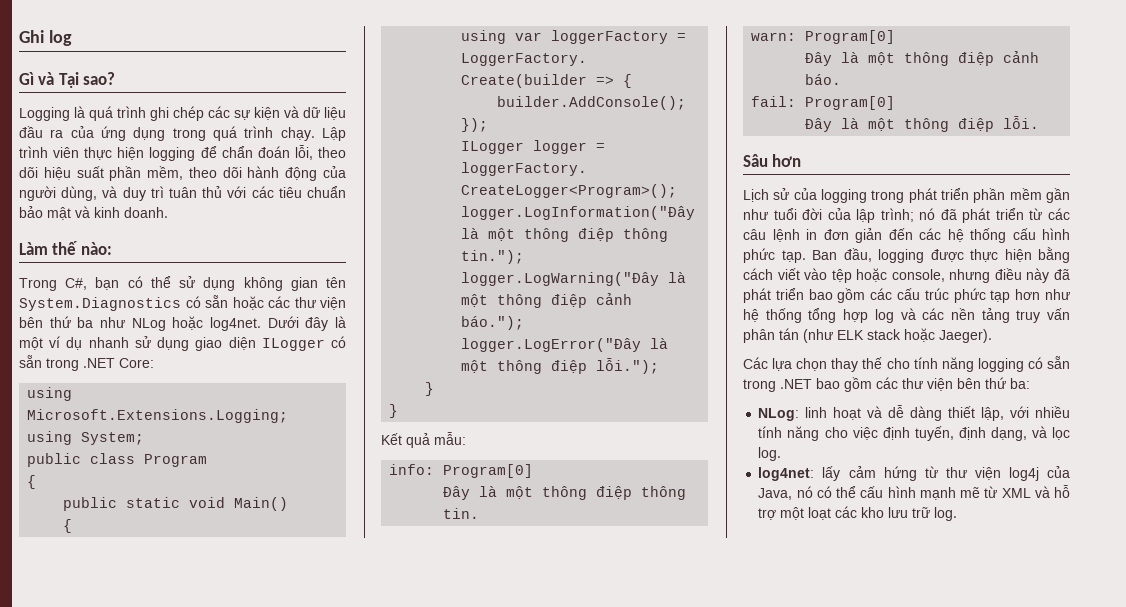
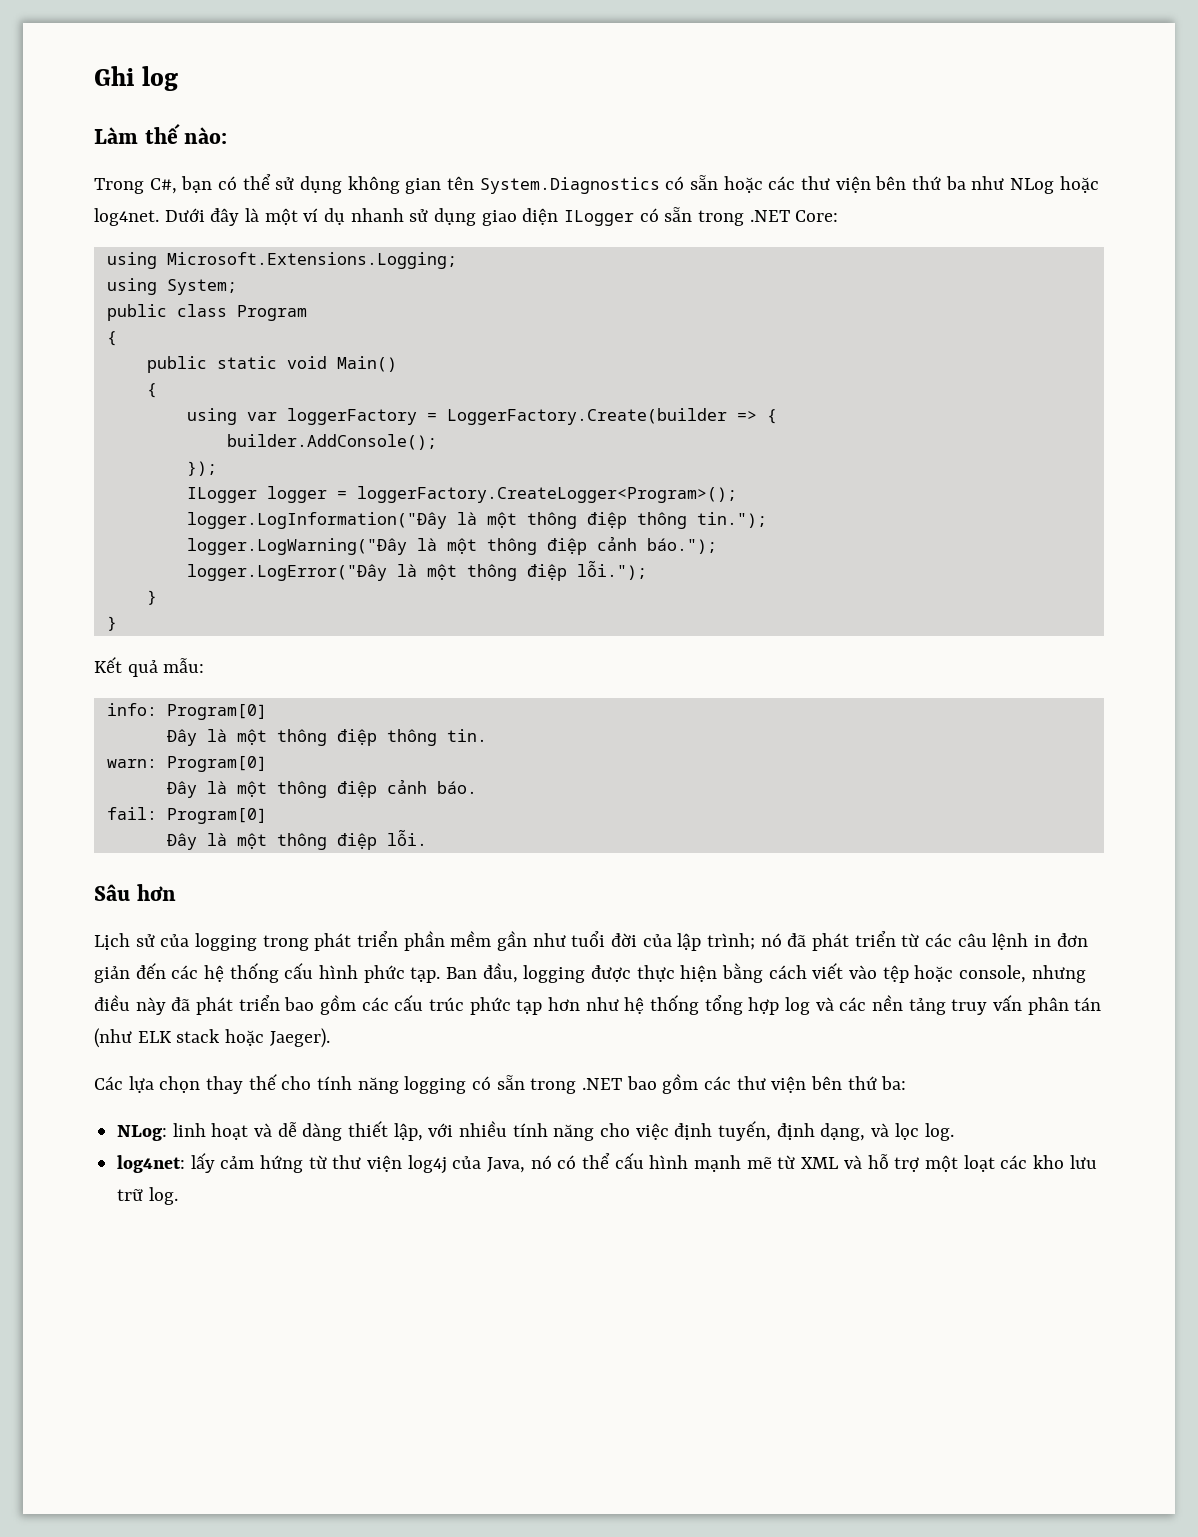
[19,72,116,88] [19,106,346,121] [19,126,346,141] [19,145,346,161] [19,166,346,181] [19,186,346,201] [19,206,168,220] // Gì và Tại sao? // Logging là quá trình ghi chép các sự kiện và dữ liệu đầu ra của ứng dụng trong quá trình chạy. Lập trình viên thực hiện logging để chẩn đoán lỗi, theo dõi hiệu suất phần mềm, theo dõi hành động của người dùng, và duy trì tuân thủ với các tiêu chuẩn bảo mật và kinh doanh. -> (178, 78) none

